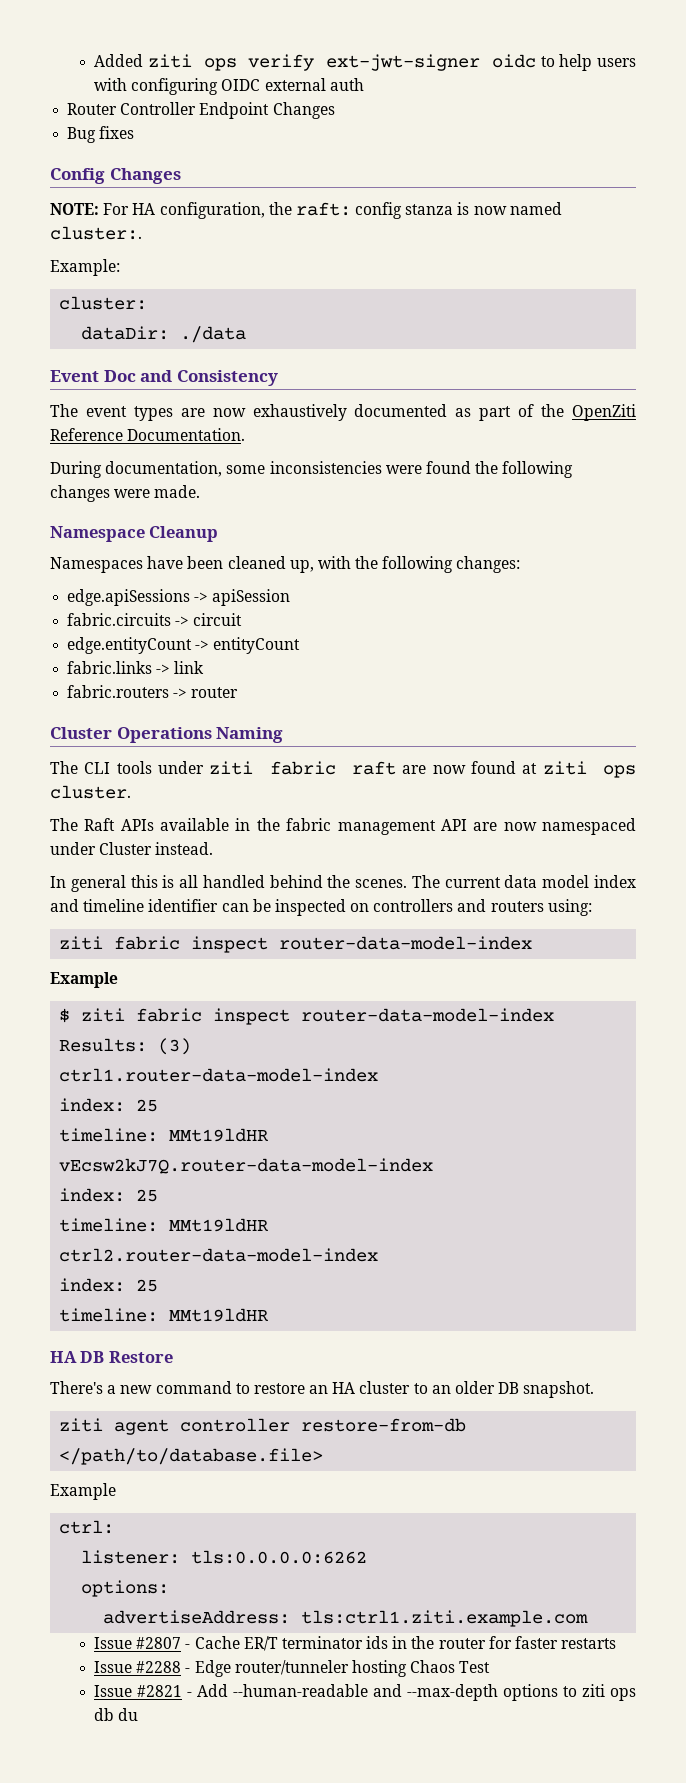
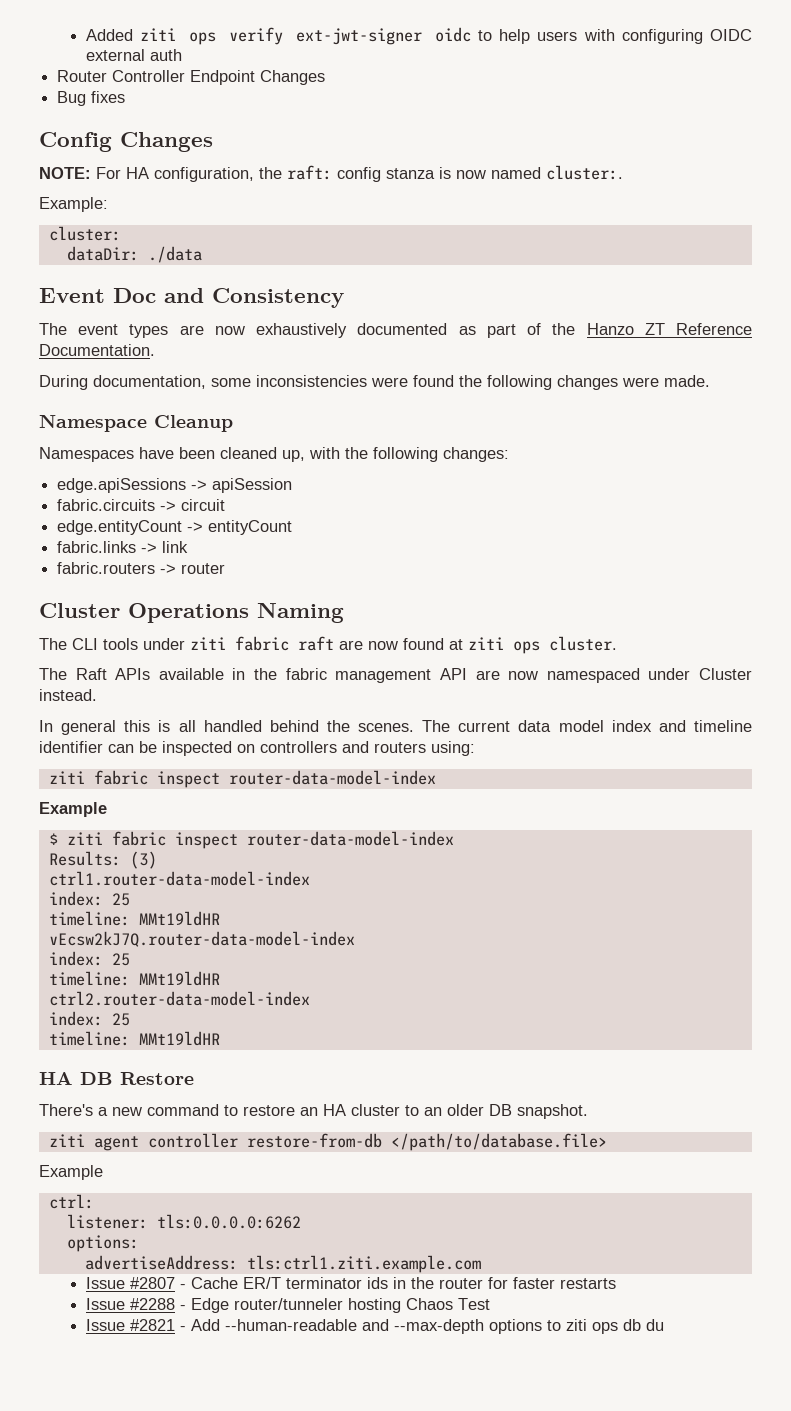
[571,404,636,421] OpenZiti -> [586,323,665,335] Hanzo ZT

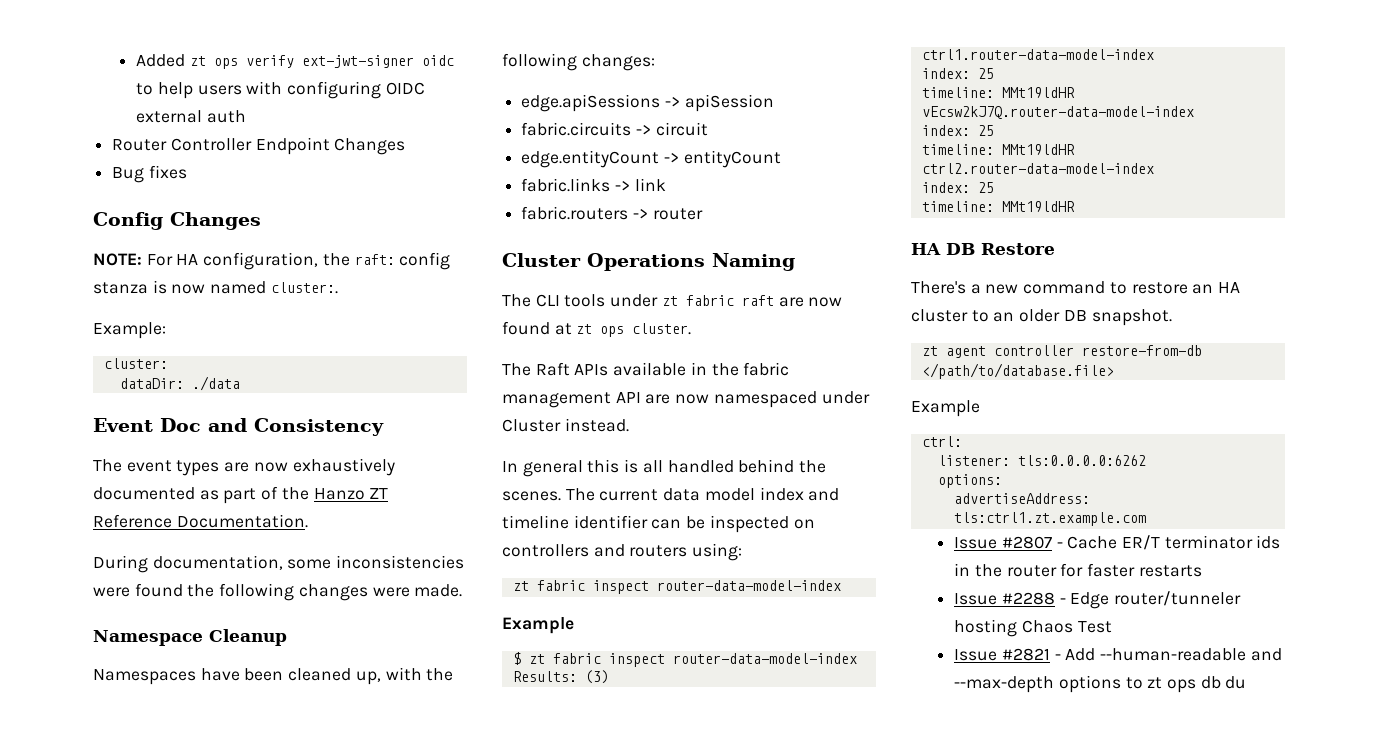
[139,28,176,41] ziti -> [189,56,206,66] zt
[190,637,226,650] ziti -> [661,296,678,306] zt
[468,637,504,650] ziti -> [576,324,593,334] zt
[48,771,85,784] ziti -> [512,581,529,591] zt
[66,832,103,845] ziti -> [528,654,545,664] zt
[48,1134,85,1147] ziti -> [921,346,938,356] zt
[246,1255,481,1273] tls:ctrl1.ziti.example.com -> [953,512,1146,526] tls:ctrl1.zt.example.com
[565,1319,587,1331] ziti -> [1147,677,1163,689] zt

